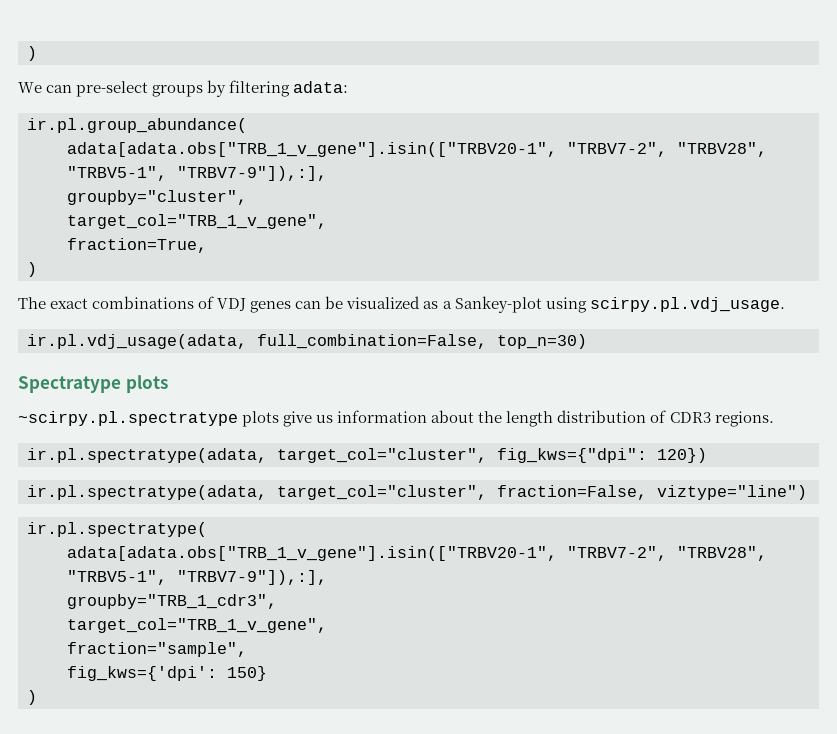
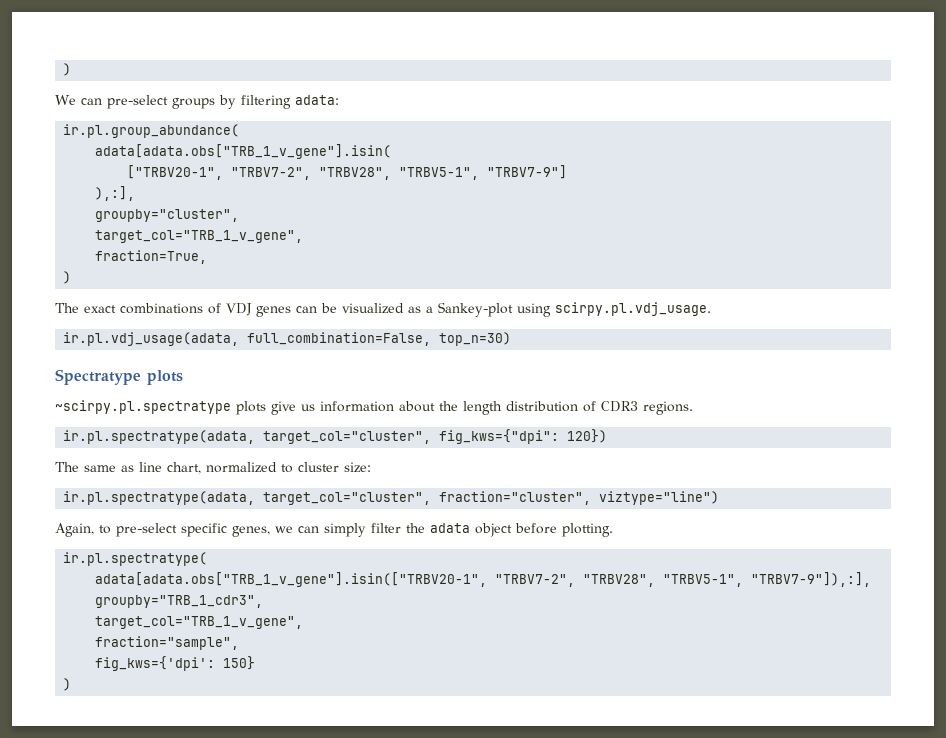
[67,142,767,157] [67,166,327,181] adata[adata.obs["TRB_1_v_gene"].isin(["TRBV20-1", "TRBV7-2", "TRBV28", "TRBV5-1", "TRBV7-9"]),:], -> [95,144,392,159] [127,165,568,180] [95,186,136,201] adata[adata.obs["TRB_1_v_gene"].isin( // ["TRBV20-1", "TRBV7-2", "TRBV28", "TRBV5-1", "TRBV7-9"] // ),:],
[27,485,647,500] // ir.pl.spectratype(adata, target_col="cluster", fraction=False, -> [55,462,371,474] [63,491,592,505] // The same as line chart, normalized to cluster size: // ir.pl.spectratype(adata, target_col="cluster", fraction="cluster",
(807, 492) none -> [55,523,613,537] // Again, to pre-select specific genes, we can simply filter the adata object before plotting.

